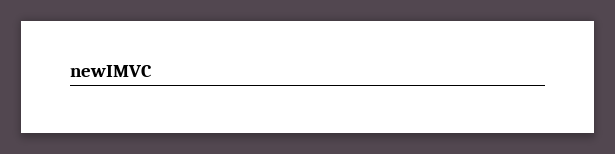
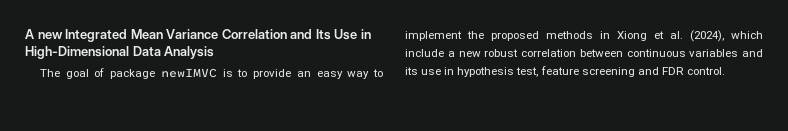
[70,65,152,77] newIMVC -> [25,29,371,42] [25,46,215,59] [40,68,384,79] [405,30,763,42] [405,49,763,57] [405,66,725,77] A new Integrated Mean Variance Correlation and Its Use in High-Dimensional Data Analysis // The goal of package newIMVC is to provide an easy way to implement the proposed methods in Xiong et al. (2024), which include a new robust correlation between continuous variables and its use in hypothesis test, feature screening and FDR control.

